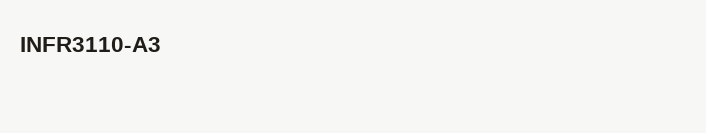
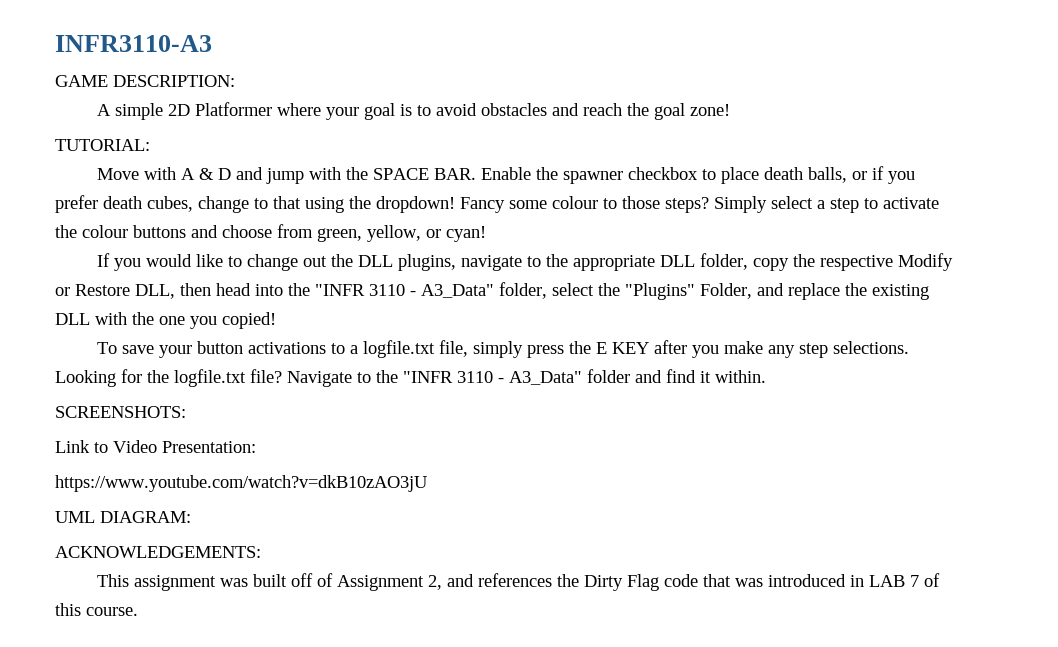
(161, 44) none -> [55,75,235,87] [97,102,731,120] [55,139,150,151] [97,166,916,184] [55,195,939,213] [55,224,486,242] [97,253,954,271] [55,282,929,300] [55,312,276,329] [97,340,910,358] [55,369,766,387] [55,406,186,418] [55,440,256,453] [55,475,427,492] [55,511,191,523] [55,546,261,558] [97,573,941,591] [55,603,138,616] // GAME DESCRIPTION: // A simple 2D Platformer where your goal is to avoid obstacles and reach the goal zone! // TUTORIAL: // Move with A & D and jump with the SPACE BAR. Enable the spawner checkbox to place death balls, or if you prefer death cubes, change to that using the dropdown! Fancy some colour to those steps? Simply select a step to activate the colour buttons and choose from green, yellow, or cyan! // If you would like to change out the DLL plugins, navigate to the appropriate DLL folder, copy the respective Modify or Restore DLL, then head into the "INFR 3110 - A3_Data" folder, select the "Plugins" Folder, and replace the existing DLL with the one you copied! // To save your button activations to a logfile.txt file, simply press the E KEY after you make any step selections. Looking for the logfile.txt file? Navigate to the "INFR 3110 - A3_Data" folder and find it within. // SCREENSHOTS: // Link to Video Presentation: // https://www.youtube.com/watch?v=dkB10zAO3jU // UML DIAGRAM: // ACKNOWLEDGEMENTS: // This assignment was built off of Assignment 2, and references the Dirty Flag code that was introduced in LAB 7 of this course.

